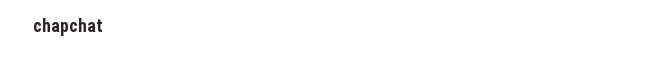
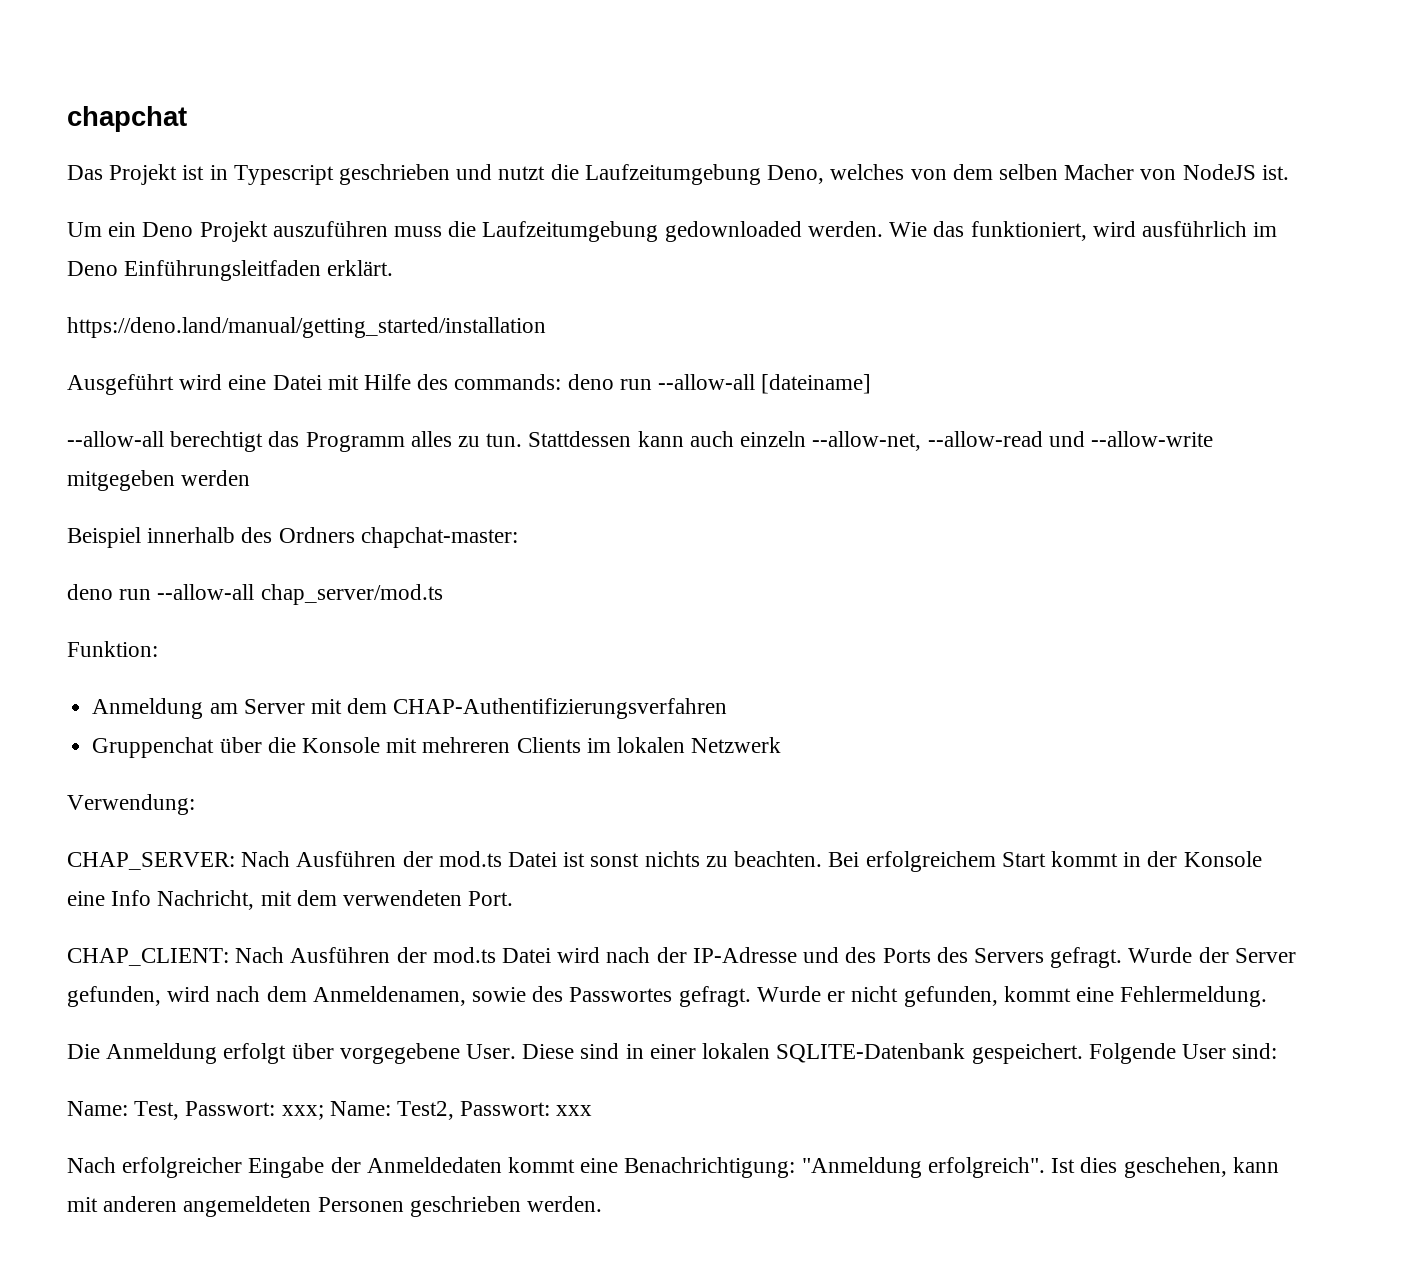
(103, 27) none -> [67,164,1289,185] [67,221,1278,242] [67,260,394,281] [67,317,546,338] [67,374,872,395] [67,431,1213,452] [67,470,251,491] [67,527,518,548] [67,584,443,605] [67,641,158,657] [92,698,728,719] [92,737,782,758] [67,794,195,815] [67,851,1262,872] [67,890,514,910] [67,947,1296,968] [67,986,1268,1007] [67,1043,1278,1064] [67,1101,593,1120] [67,1157,1279,1178] [67,1196,603,1217] // Das Projekt ist in Typescript geschrieben und nutzt die Laufzeitumgebung Deno, welches von dem selben Macher von NodeJS ist. // Um ein Deno Projekt auszuführen muss die Laufzeitumgebung gedownloaded werden. Wie das funktioniert, wird ausführlich im Deno Einführungsleitfaden erklärt. // https://deno.land/manual/getting_started/installation // Ausgeführt wird eine Datei mit Hilfe des commands: deno run --allow-all [dateiname] // --allow-all berechtigt das Programm alles zu tun. Stattdessen kann auch einzeln --allow-net, --allow-read und --allow-write mitgegeben werden // Beispiel innerhalb des Ordners chapchat-master: // deno run --allow-all chap_server/mod.ts // Funktion: // Anmeldung am Server mit dem CHAP-Authentifizierungsverfahren // Gruppenchat über die Konsole mit mehreren Clients im lokalen Netzwerk // Verwendung: // CHAP_SERVER: Nach Ausführen der mod.ts Datei ist sonst nichts zu beachten. Bei erfolgreichem Start kommt in der Konsole eine Info Nachricht, mit dem verwendeten Port. // CHAP_CLIENT: Nach Ausführen der mod.ts Datei wird nach der IP-Adresse und des Ports des Servers gefragt. Wurde der Server gefunden, wird nach dem Anmeldenamen, sowie des Passwortes gefragt. Wurde er nicht gefunden, kommt eine Fehlermeldung. // Die Anmeldung erfolgt über vorgegebene User. Diese sind in einer lokalen SQLITE-Datenbank gespeichert. Folgende User sind: // Name: Test, Passwort: xxx; Name: Test2, Passwort: xxx // Nach erfolgreicher Eingabe der Anmeldedaten kommt eine Benachrichtigung: "Anmeldung erfolgreich". Ist dies geschehen, kann mit anderen angemeldeten Personen geschrieben werden.

